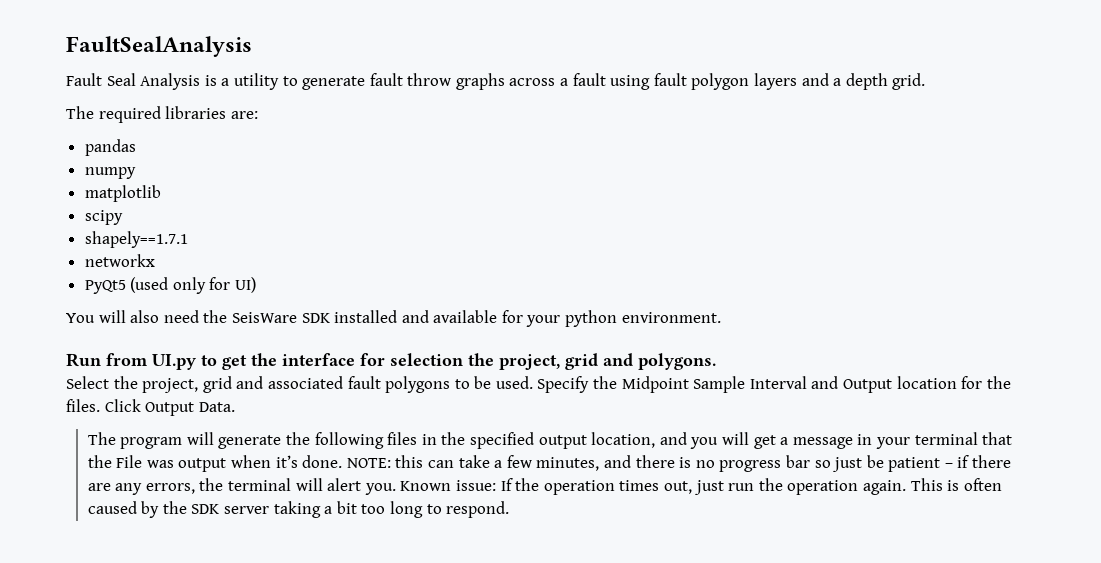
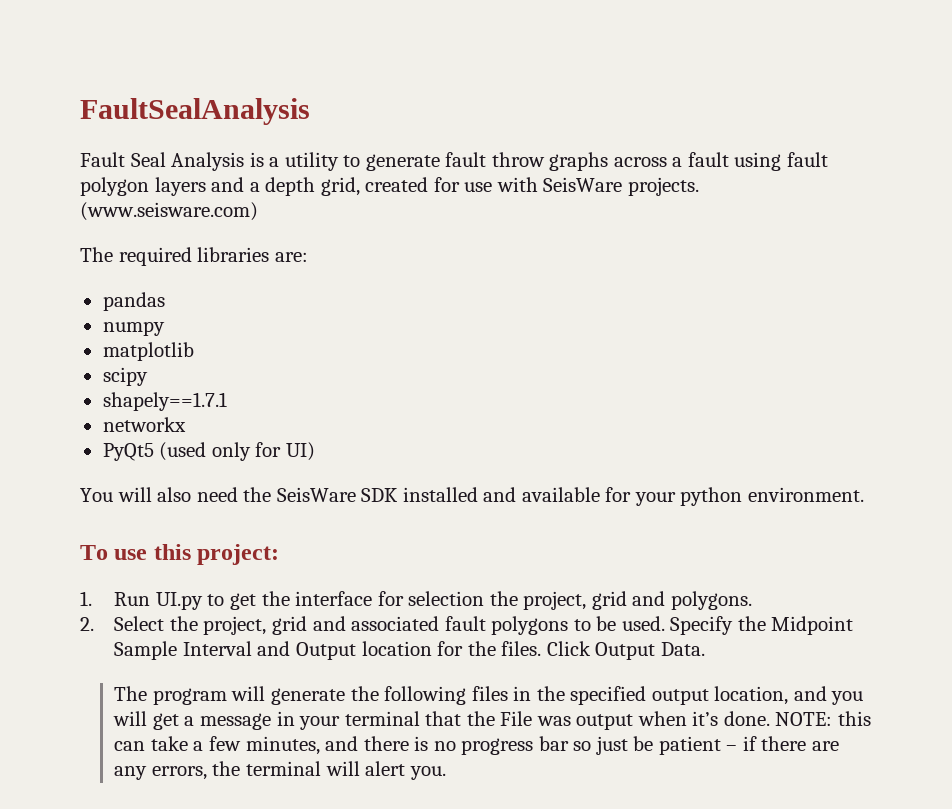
[892,73,926,90] grid. -> [320,177,699,196] [80,202,258,221] grid, created for use with SeisWare projects. (www.seisware.com)
[66,353,148,367] Run from -> [80,544,280,565] [80,591,151,606] To use this project: // 1. Run
(716, 361) none -> [80,617,94,631] 2.
[400,478,1002,495] [87,501,510,518] Known issue: If the operation times out, just run the operation again. This is often caused by the SDK server taking a bit too long to respond. -> (446, 773) none

